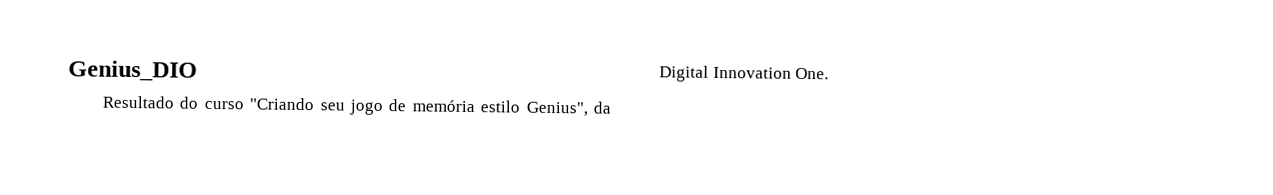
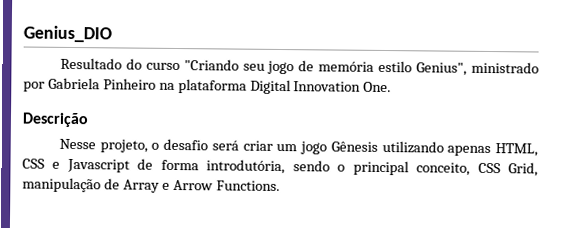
[592,101,611,114] [659,65,830,82] da Digital Innovation One. -> [471,61,539,74] [23,77,392,95] [22,112,89,128] [58,138,538,157] [22,158,538,177] [22,177,280,193] ministrado por Gabriela Pinheiro na plataforma Digital Innovation One. // Descrição // Nesse projeto, o desafio será criar um jogo Gênesis utilizando apenas HTML, CSS e Javascript de forma introdutória, sendo o principal conceito, CSS Grid, manipulação de Array e Arrow Functions.

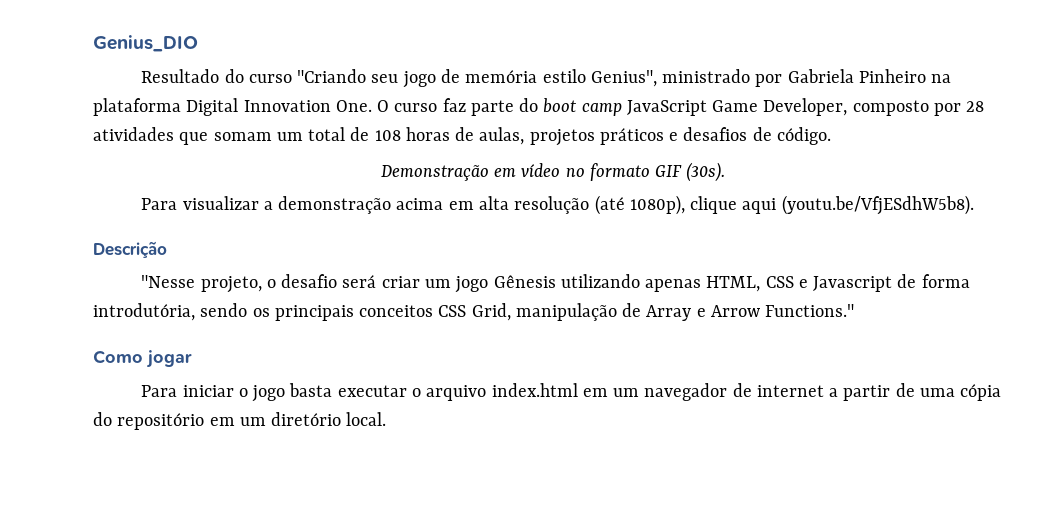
(392, 87) none -> [377,98,985,116] [93,127,831,146] [380,162,726,182] [141,195,974,215] O curso faz parte do boot camp JavaScript Game Developer, composto por 28 atividades que somam um total de 108 horas de aulas, projetos práticos e desafios de código. // Demonstração em vídeo no formato GIF (30s). // Para visualizar a demonstração acima em alta resolução (até 1080p), clique aqui (youtu.be/VfjESdhW5b8).
[58,138,96,150] Nesse -> [141,275,196,288] "Nesse
[337,160,471,176] o principal conceito, -> [252,305,434,321] os principais conceitos
[215,180,280,191] Functions. -> [765,304,855,317] [93,350,192,368] [141,383,1002,402] [93,412,387,430] Functions." // Como jogar // Para iniciar o jogo basta executar o arquivo index.html em um navegador de internet a partir de uma cópia do repositório em um diretório local.

